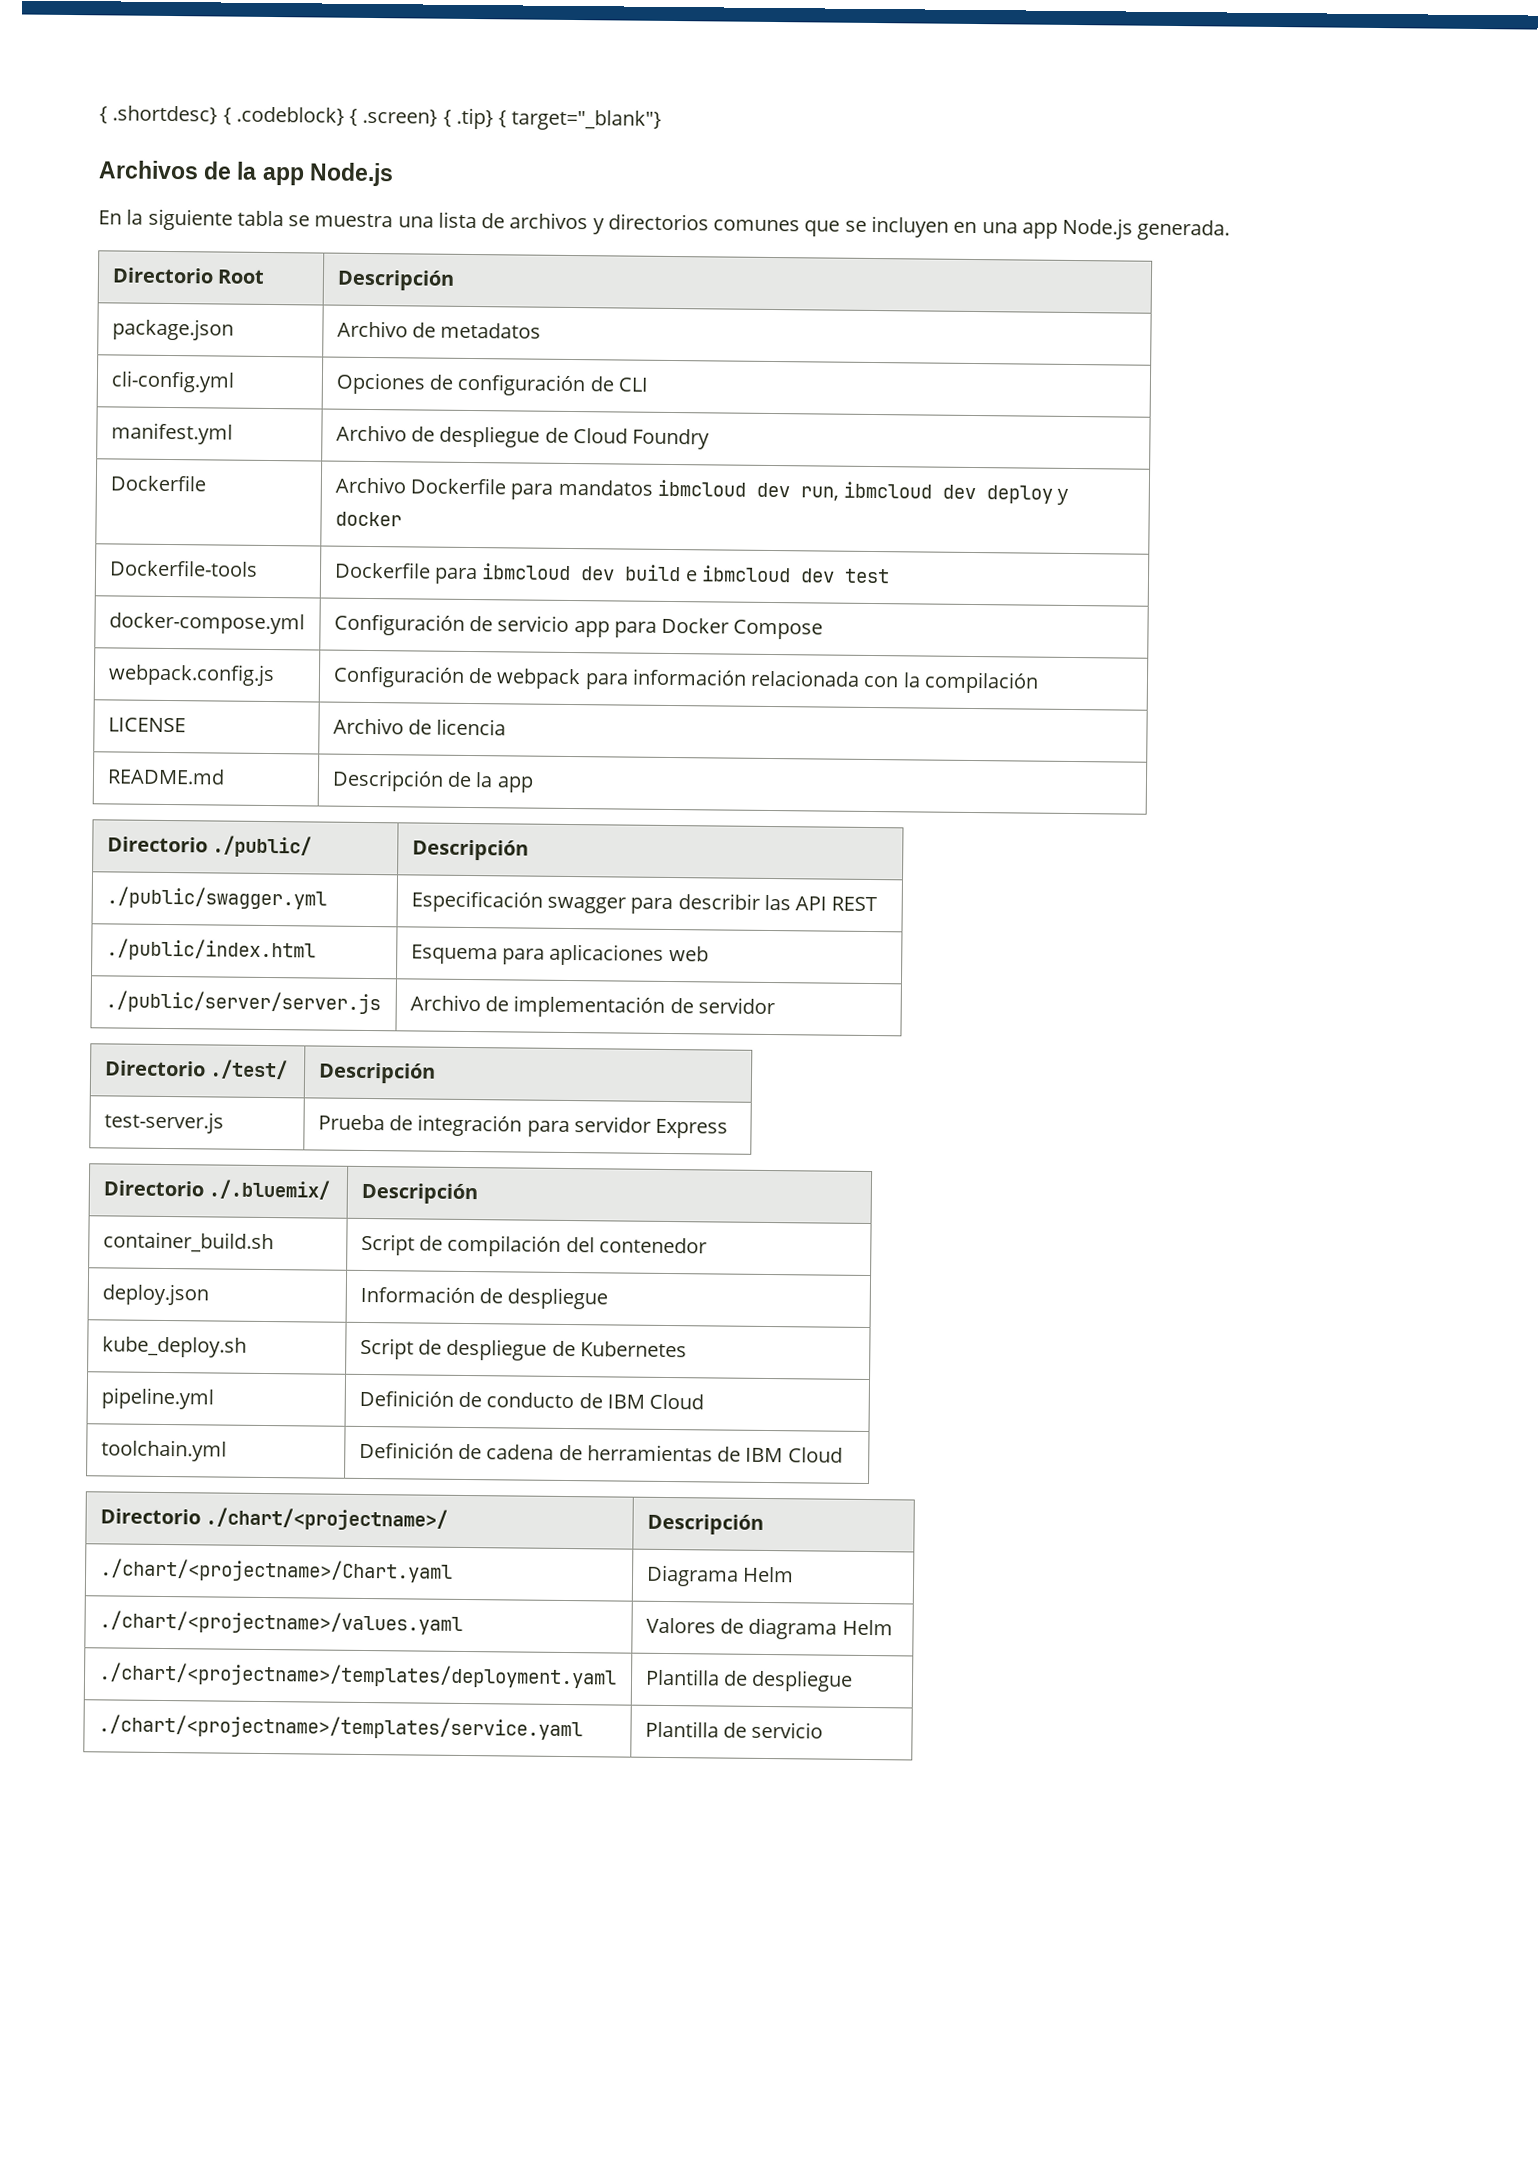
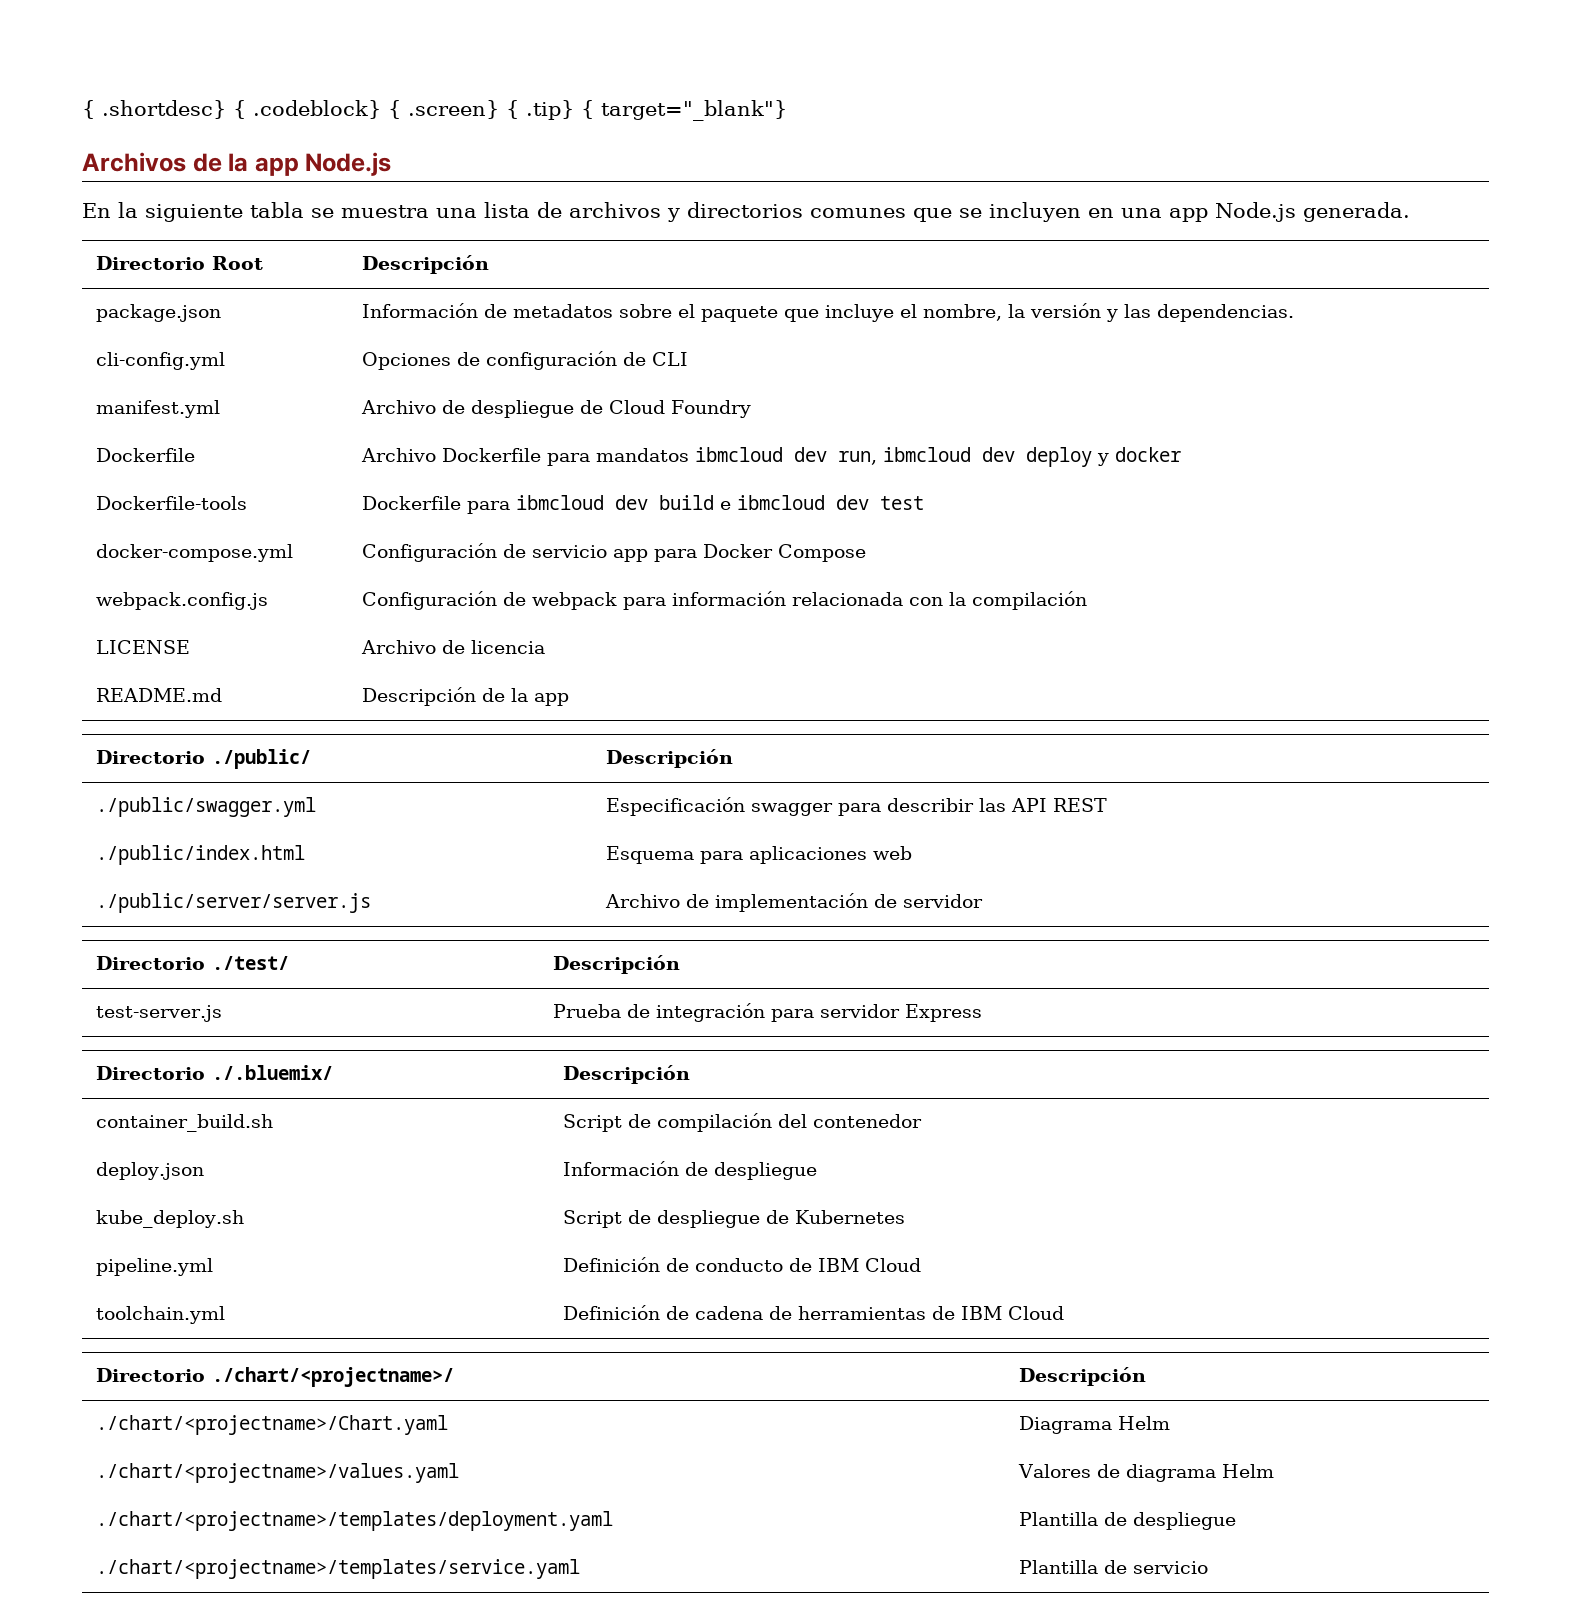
[336,320,408,338] Archivo -> [362,303,479,318] Información
(542, 330) none -> [619,303,1295,322] sobre el paquete que incluye el nombre, la versión y las dependencias.

